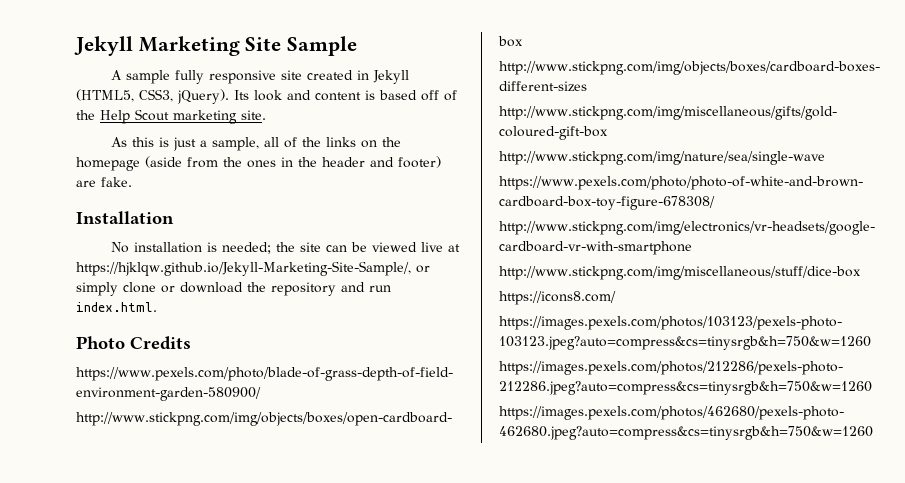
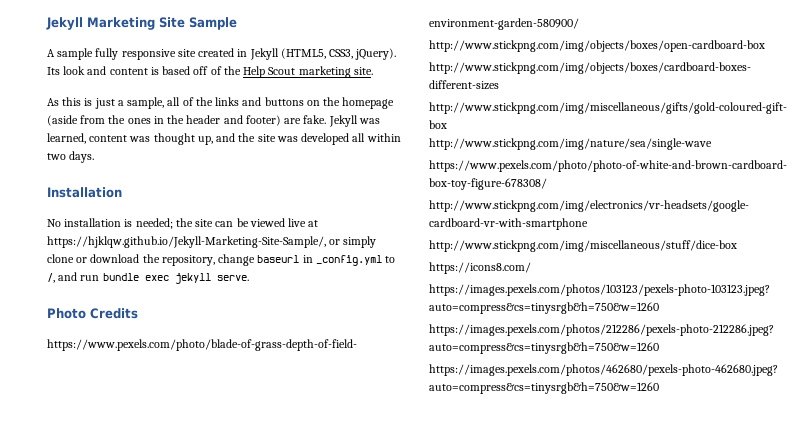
(357, 142) none -> [242,97,304,106] and buttons
(132, 182) none -> [328,115,380,127] [47,133,401,145] [47,151,95,163] Jekyll was learned, content was thought up, and the site was developed all within two days.
[271,282,391,296] [76,302,157,312] repository and run index.html. -> [161,254,396,266] [47,272,249,284] repository, change baseurl in _config.yml to /, and run bundle exec jekyll serve.

